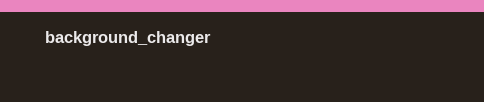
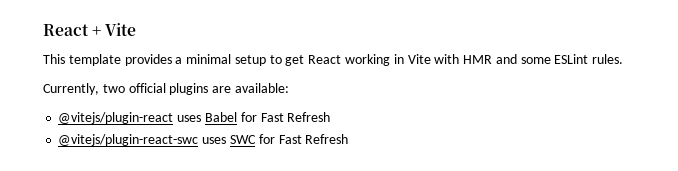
[45,31,211,46] background_changer -> [43,23,137,36] [43,54,624,66] [43,83,289,95] [58,112,331,124] [58,134,349,146] React + Vite // This template provides a minimal setup to get React working in Vite with HMR and some ESLint rules. // Currently, two official plugins are available: // @vitejs/plugin-react uses Babel for Fast Refresh // @vitejs/plugin-react-swc uses SWC for Fast Refresh

